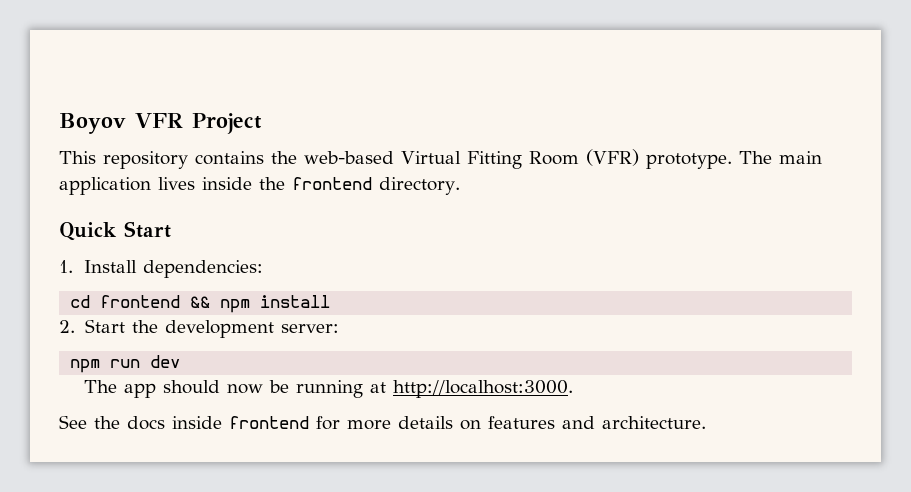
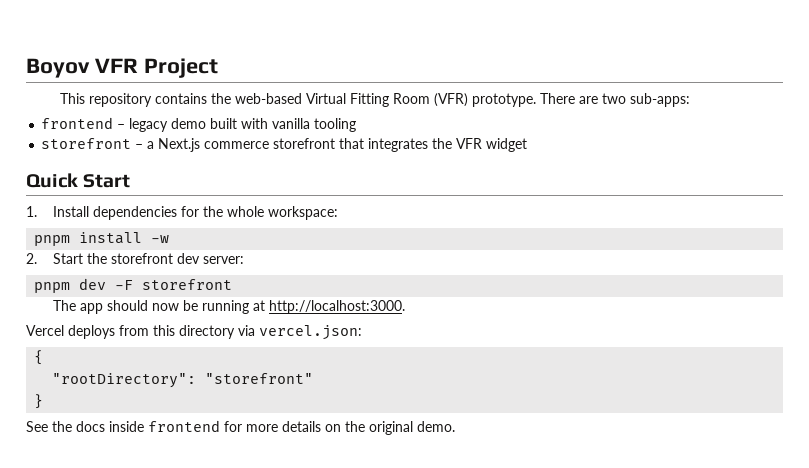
[738,151,822,164] [59,177,460,195] [59,221,171,241] [59,260,263,278] [70,295,251,313] The main application lives inside the frontend directory. // Quick Start // 1. Install dependencies: // cd frontend && npm -> [540,93,691,107] [41,117,357,132] [41,138,528,152] [26,173,131,188] [26,206,338,220] [34,235,71,246] There are two sub-apps: // frontend – legacy demo built with vanilla tooling // storefront – a Next.js commerce storefront that integrates the VFR widget // Quick Start // 1. Install dependencies for the whole workspace: // pnpm
(331, 301) none -> [151,235,170,243] -w
[164,320,274,338] development -> [110,253,200,264] storefront dev
[70,355,181,373] npm run dev -> [34,278,233,293] pnpm dev -F storefront
(573, 389) none -> [26,325,362,340] [34,350,44,365] [52,373,314,388] [34,394,44,409] // Vercel deploys from this directory via vercel.json: // { // "rootDirectory": "storefront" // }
[488,416,706,429] features and architecture. -> [345,421,455,435] the original demo.

